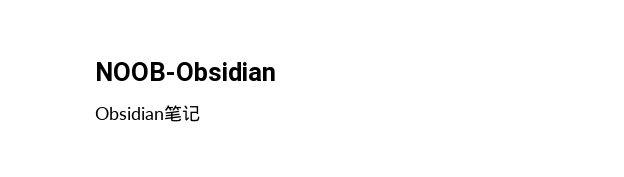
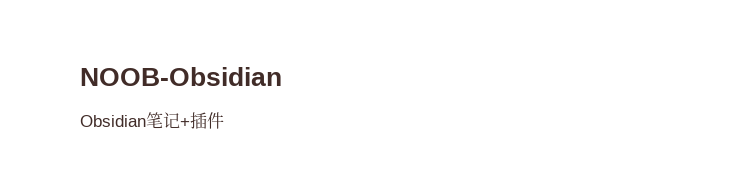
(200, 113) none -> [180,112,224,129] +插件

